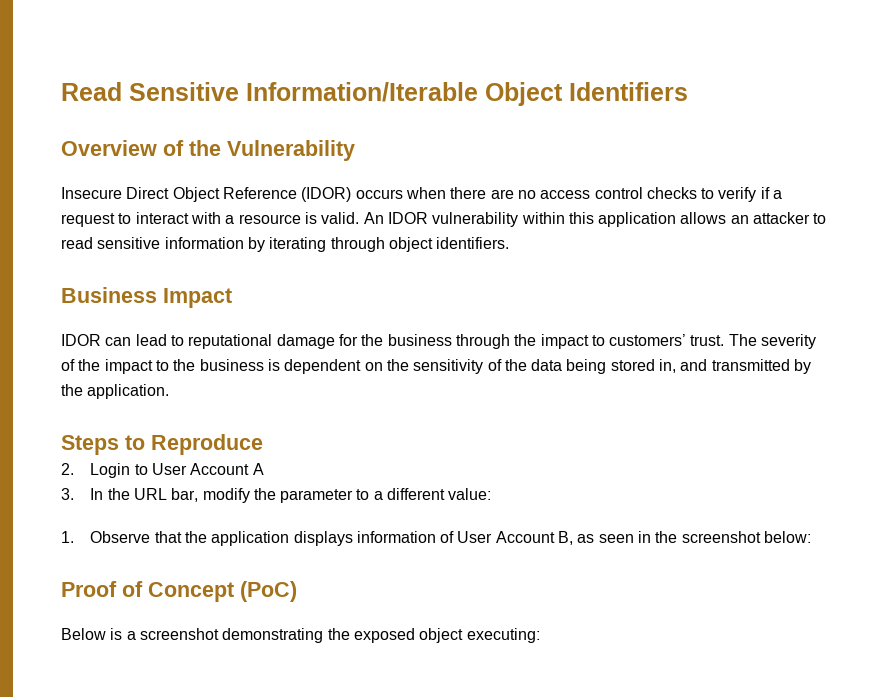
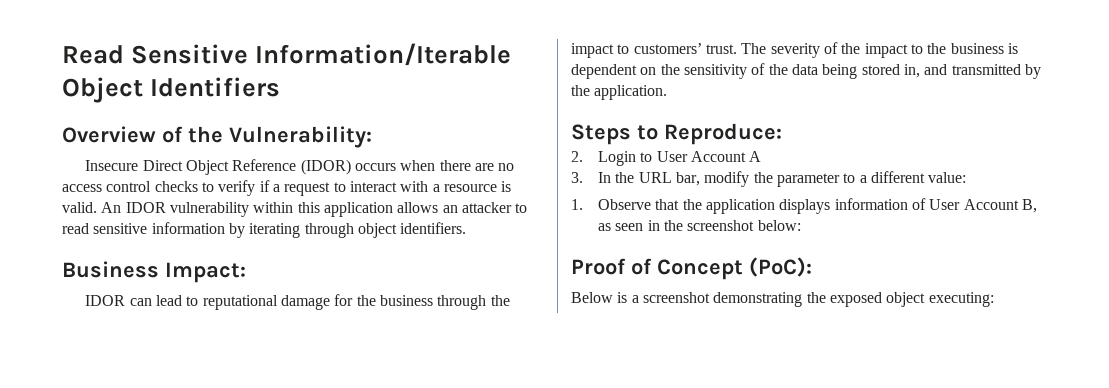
[227,140,355,161] Vulnerability -> [229,126,372,148] Vulnerability:
[163,288,232,308] Impact -> [165,262,246,283] Impact:
[151,434,263,455] Reproduce -> [664,123,782,145] Reproduce:
[240,581,297,602] (PoC) -> [749,257,812,277] (PoC):

